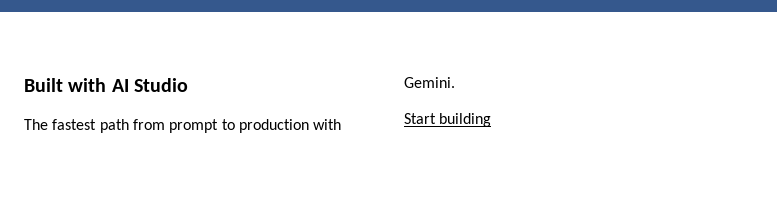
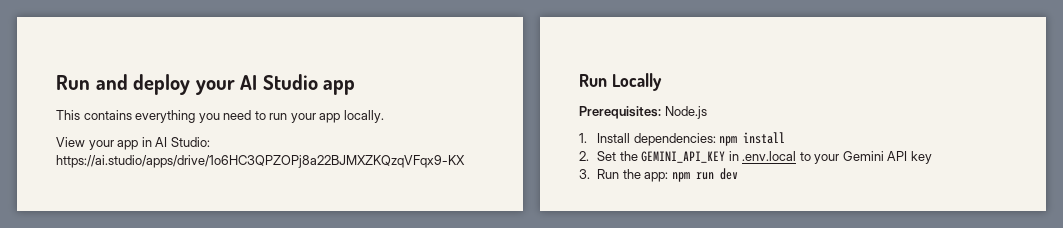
[24,78,189,92] [24,119,342,133] [404,77,455,88] [404,113,492,127] Built with AI Studio // The fastest path from prompt to production with Gemini. // Start building -> [56,74,356,95] [56,110,384,123] [56,137,210,150] [56,155,465,168] [579,73,662,91] [579,106,707,119] [579,132,786,146] [579,151,932,164] [579,168,738,182] Run and deploy your AI Studio app // This contains everything you need to run your app locally. // View your app in AI Studio: https://ai.studio/apps/drive/1o6HC3QPZOPj8a22BJMXZKQzqVFqx9-KX // Run Locally // Prerequisites: Node.js // 1. Install dependencies: npm install // 2. Set the GEMINI_API_KEY in .env.local to your Gemini API key // 3. Run the app: npm run dev

